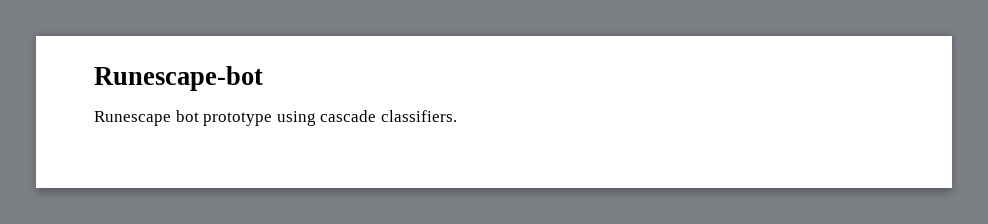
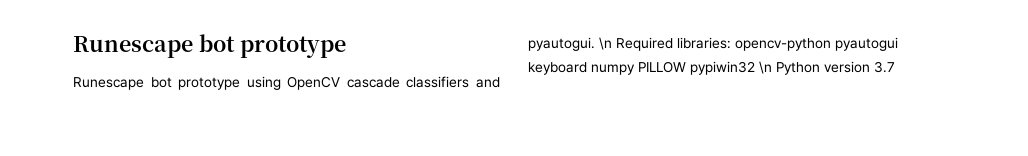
[94,66,263,91] Runescape-bot -> [73,34,346,58] Runescape bot prototype
[320,110,457,122] cascade classifiers. -> [287,76,500,90] [528,37,898,51] [528,61,895,75] OpenCV cascade classifiers and pyautogui. \n Required libraries: opencv-python pyautogui keyboard numpy PILLOW pypiwin32 \n Python version 3.7

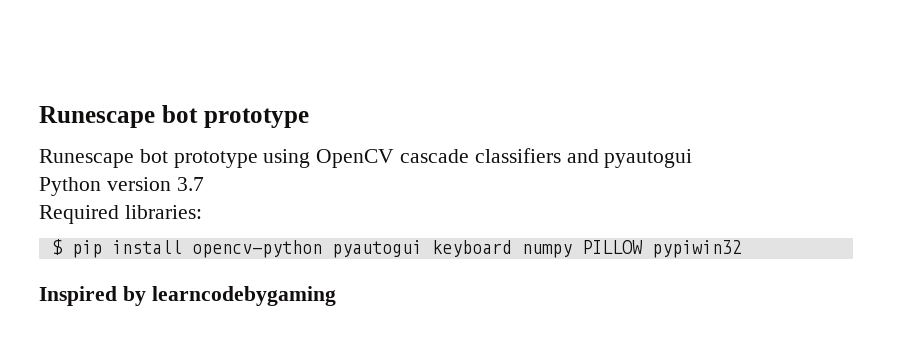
[528,37,612,51] pyautogui. \n -> [604,149,693,168] [39,177,204,196] pyautogui // Python version 3.7 //
(731, 43) none -> [51,239,182,258] // $ pip install
[759,61,895,75] \n Python version 3.7 -> [39,286,336,306] // Inspired by learncodebygaming

